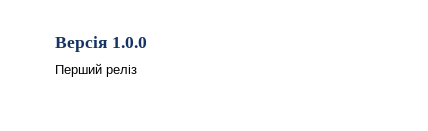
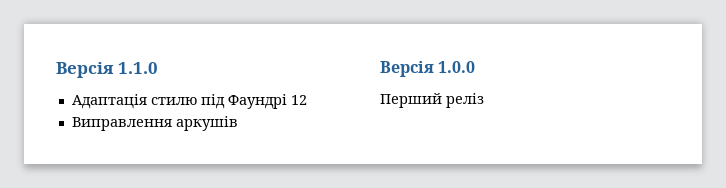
[55,36,107,52] Версія -> [56,62,158,78] [71,94,307,109] [71,116,238,131] [380,61,434,77] Версія 1.1.0 // Адаптація стилю під Фаундрі 12 // Виправлення аркушів // Версія

